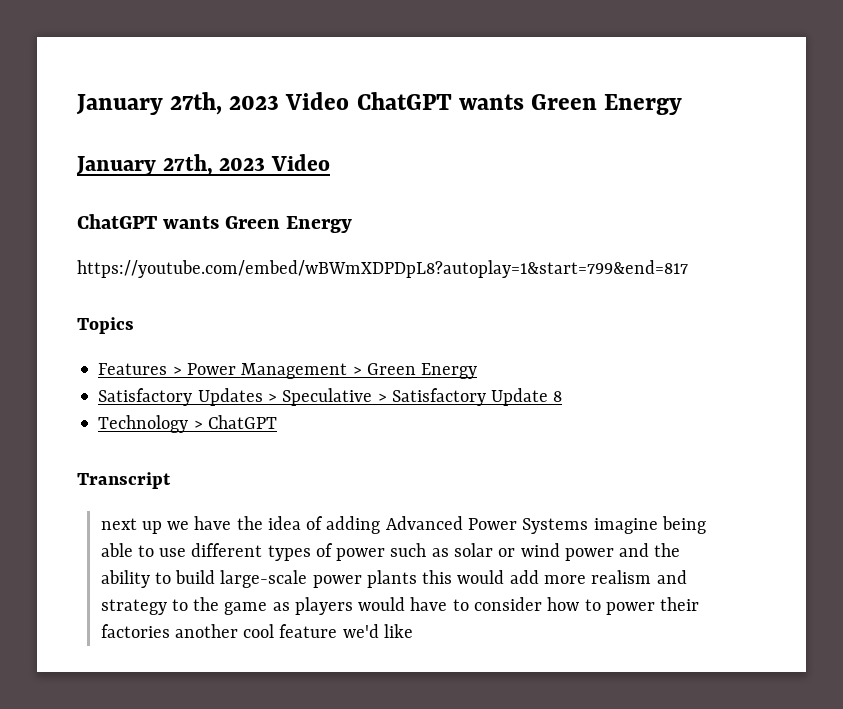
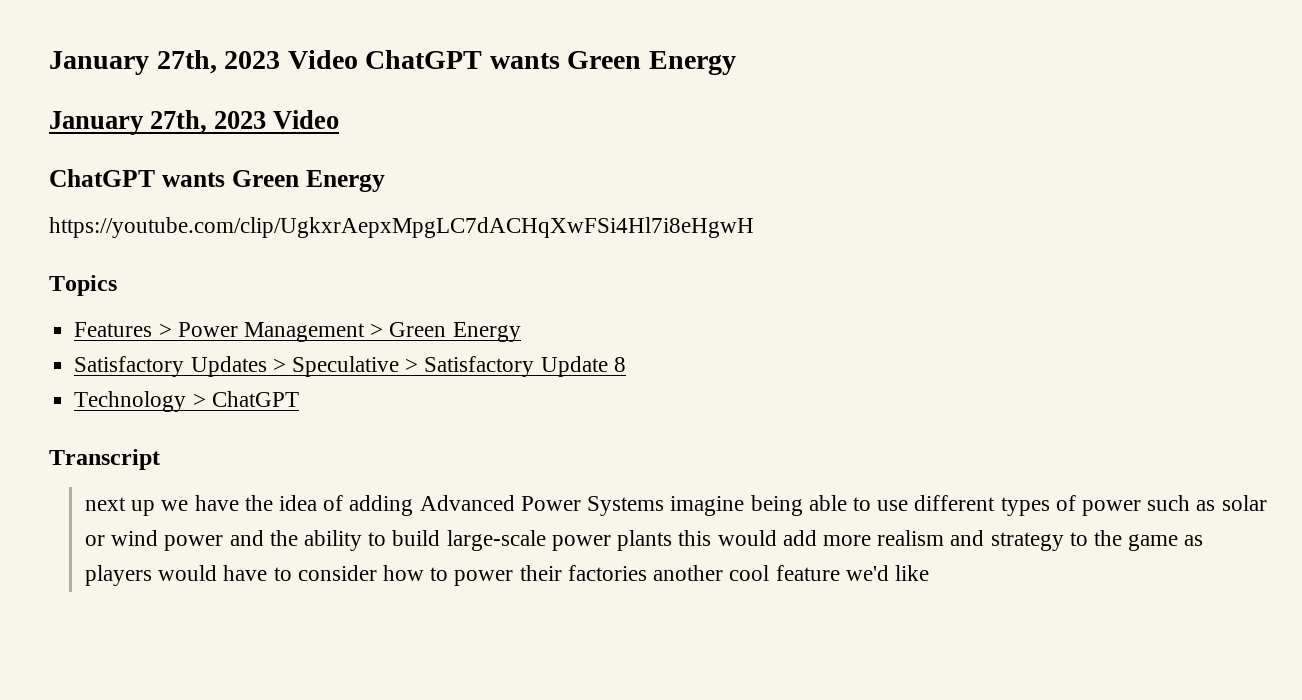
[77,260,688,278] https://youtube.com/embed/wBWmXDPDpL8?autoplay=1&start=799&end=817 -> [49,217,754,238] https://youtube.com/clip/UgkxrAepxMpgLC7dACHqXwFSi4Hl7i8eHgwH

